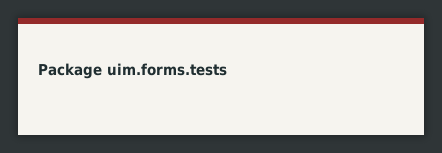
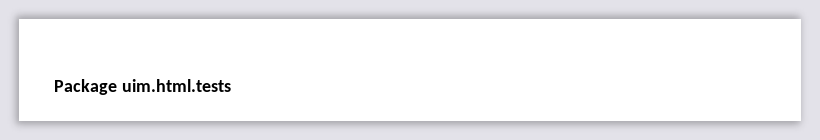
[107,63,227,76] uim.forms.tests -> [121,79,231,92] uim.html.tests

